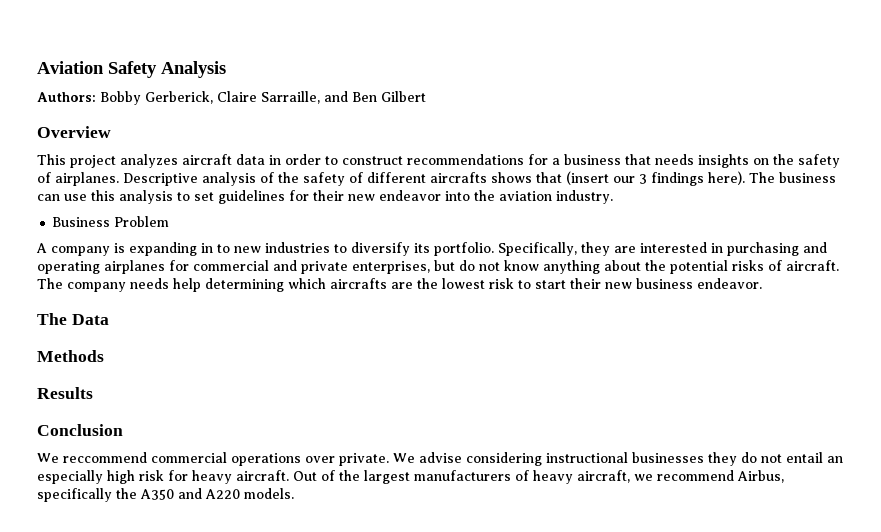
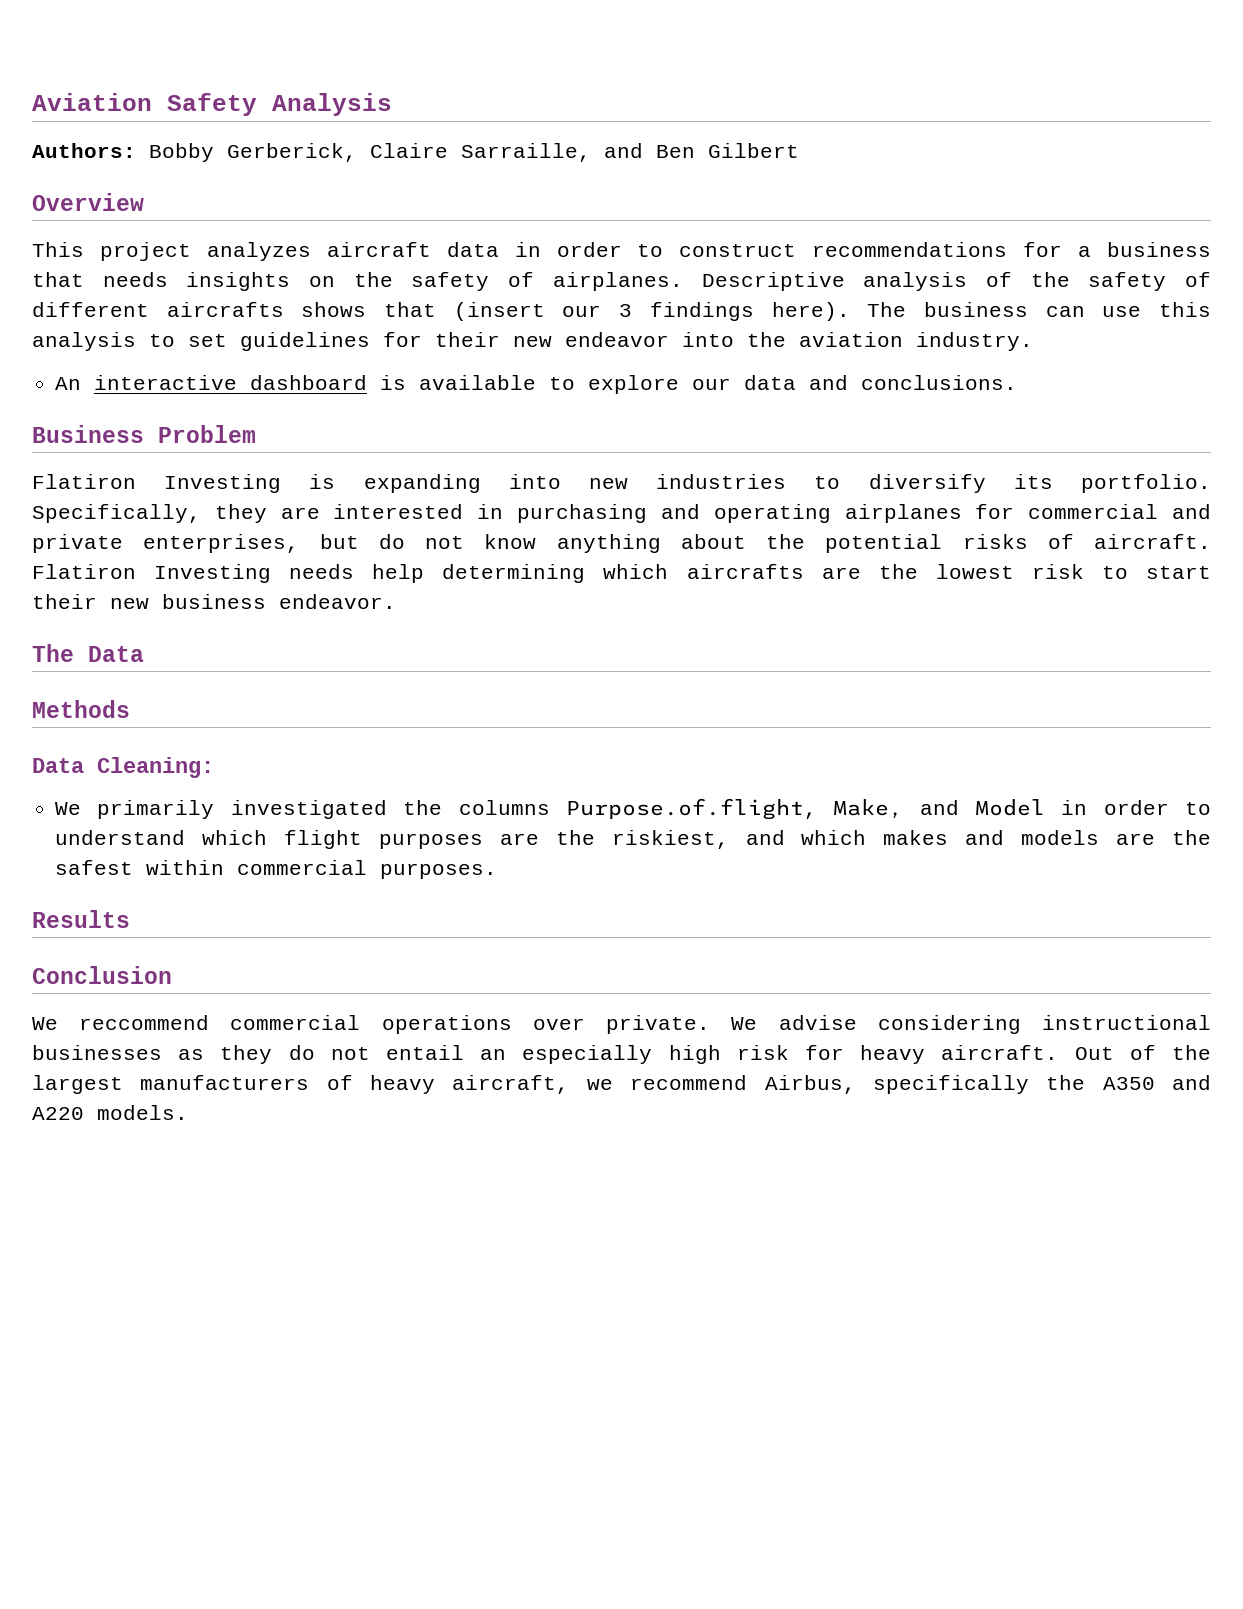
[52,216,170,227] [36,242,230,256] Business Problem // A company is expanding in to -> [55,375,1018,394] [32,425,256,443] [32,474,561,493] An interactive dashboard is available to explore our data and conclusions. // Business Problem // Flatiron Investing is expanding into
[37,278,126,292] The company -> [32,564,272,583] Flatiron Investing
(104, 356) none -> [32,757,214,778] [55,798,1211,820] [55,830,1211,849] [55,860,498,879] // Data Cleaning: // We primarily investigated the columns Purpose.of.flight, Make, and Model in order to understand which flight purposes are the riskiest, and which makes and models are the safest within commercial purposes.
(704, 457) none -> [178,1049,205,1060] as

